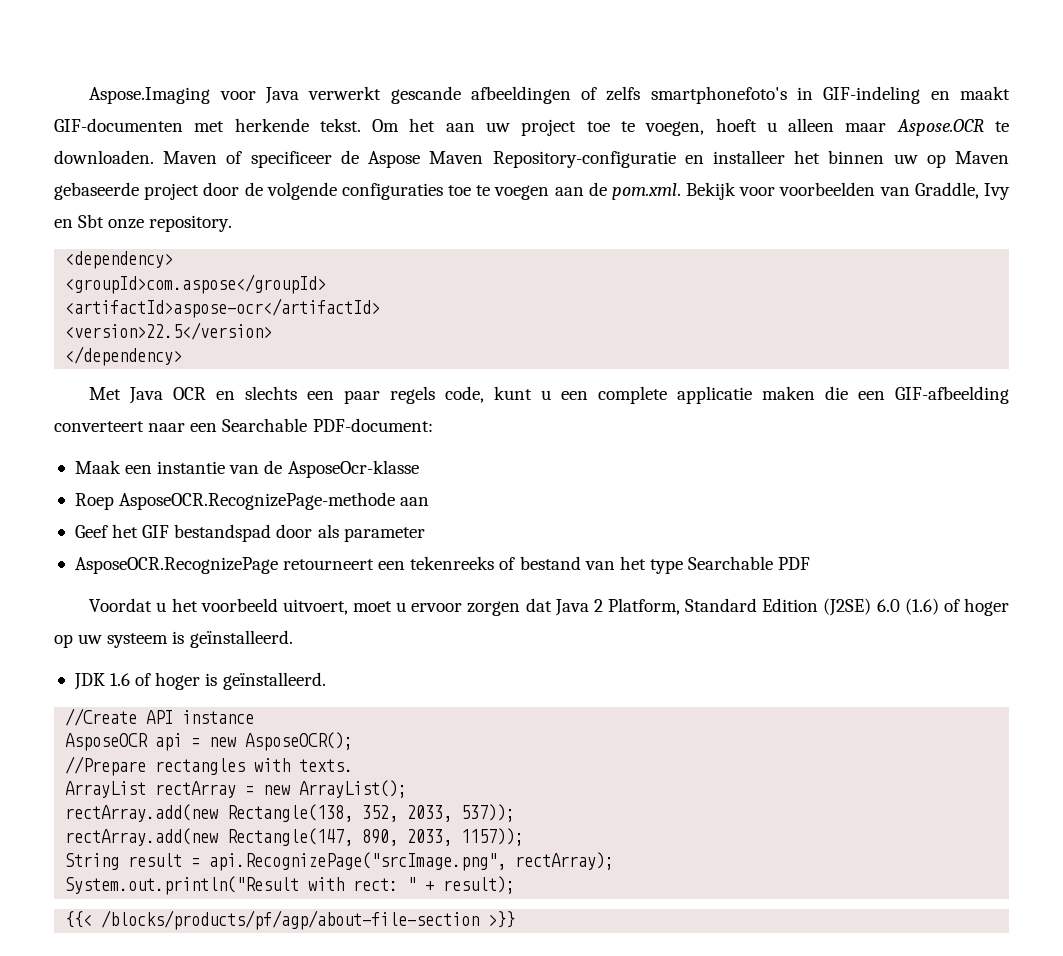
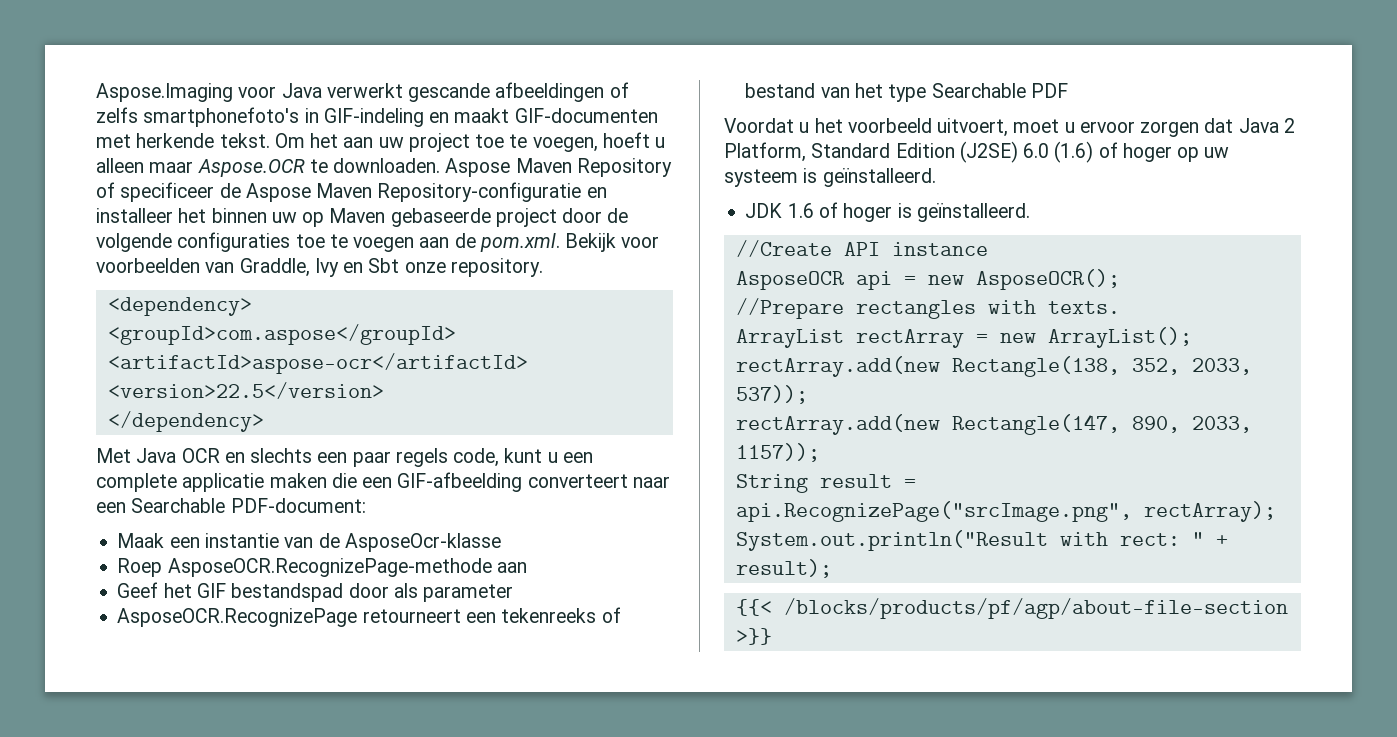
[163,151,218,164] Maven -> [445,158,672,177] Aspose Maven Repository

